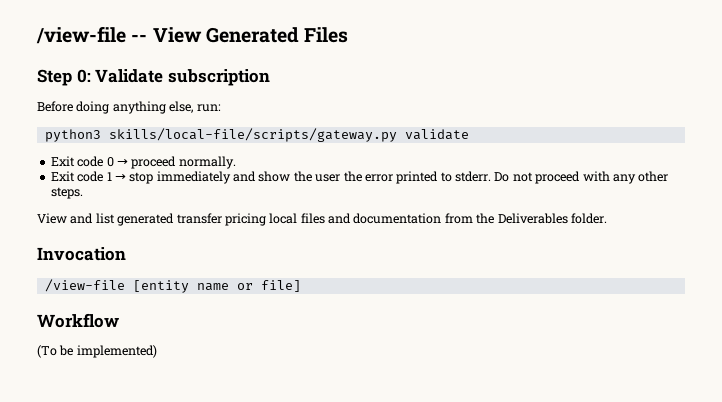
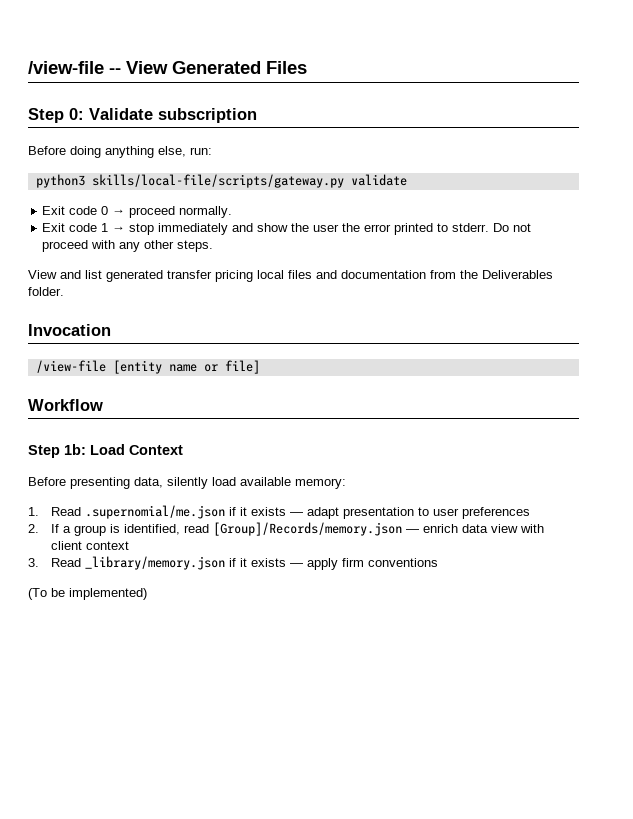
(119, 320) none -> [28,444,183,458] [28,477,346,489] [28,505,531,519] [28,522,545,536] [51,541,130,550] [28,556,439,570] // Step 1b: Load Context // Before presenting data, silently load available memory: // 1. Read .supernomial/me.json if it exists — adapt presentation to user preferences // 2. If a group is identified, read [Group]/Records/memory.json — enrich data view with client context // 3. Read _library/memory.json if it exists — apply firm conventions

